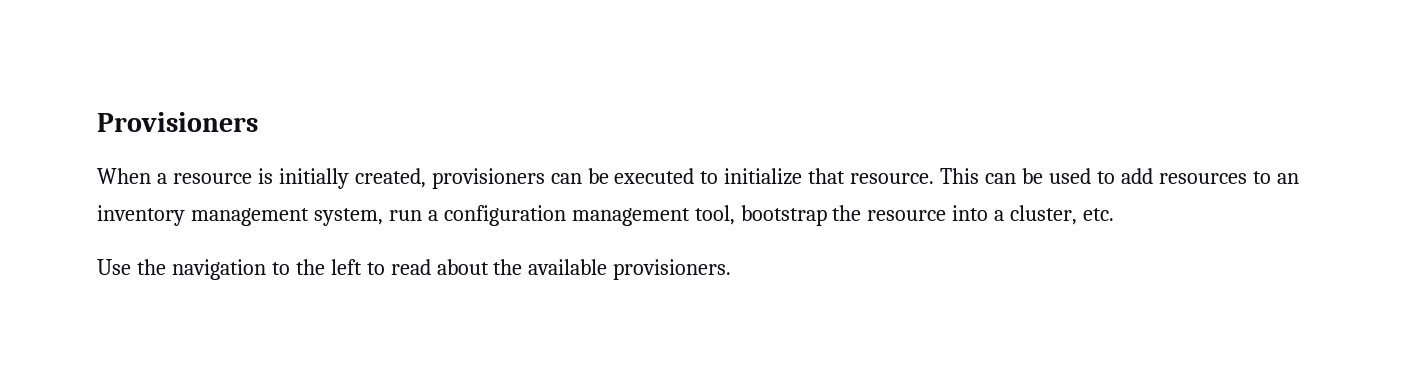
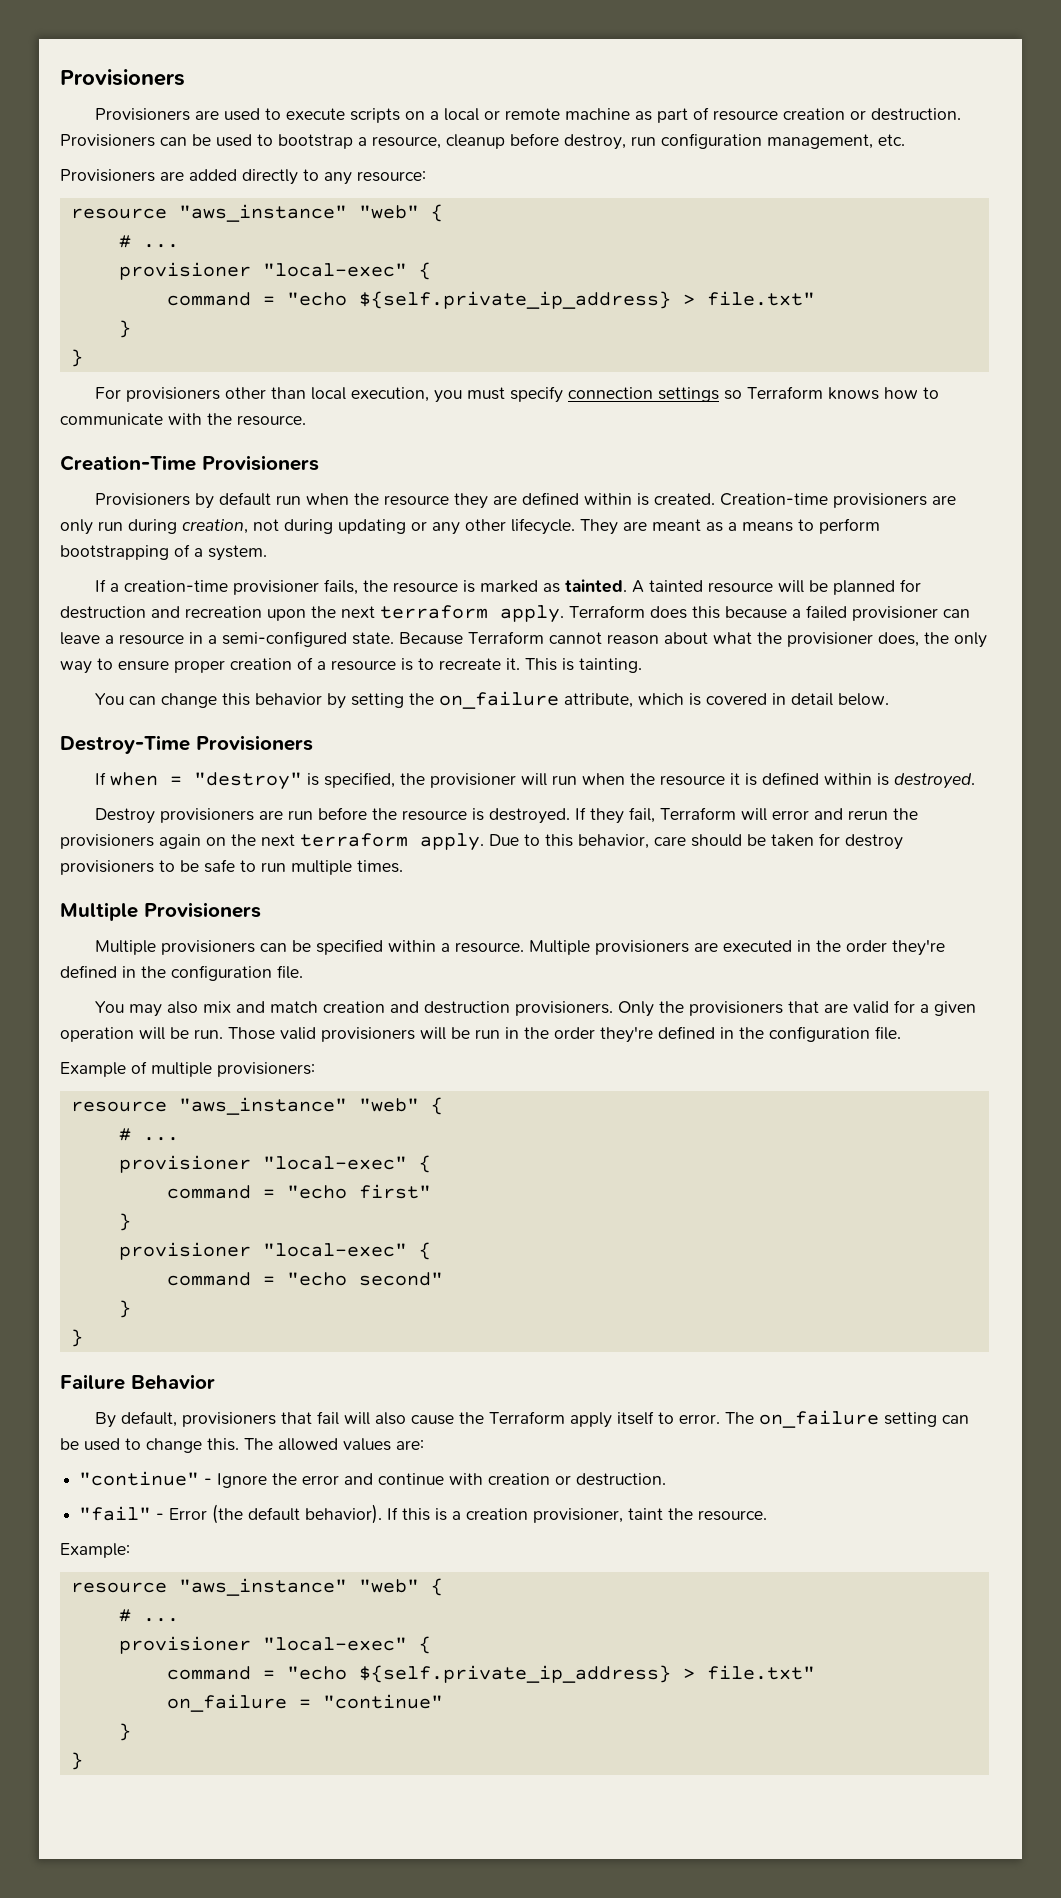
[97,112,258,132] [97,168,1299,189] [97,205,1115,226] [97,259,732,280] Provisioners // When a resource is initially created, provisioners can be executed to initialize that resource. This can be used to add resources to an inventory management system, run a configuration management tool, bootstrap the resource into a cluster, etc. // Use the navigation to the left to read about the available provisioners. -> [60,69,185,86] [95,107,962,123] [60,133,905,150] [60,169,426,185] [70,204,443,222] [118,235,179,248] [118,262,431,280] [166,291,815,309] [118,320,131,338] [70,349,83,367] [95,386,940,403] [60,413,306,426] [60,455,319,471] [95,492,957,509] [60,518,880,535] [60,544,267,561] [95,579,922,595] [60,605,970,623] [60,631,987,648] [60,657,642,674] [95,691,890,709] [60,735,313,754] [95,772,976,790] [95,807,919,824] [60,833,903,851] [60,859,403,875] [60,902,261,921] [95,939,946,956] [60,965,303,981] [95,1000,977,1017] [60,1026,901,1043] [60,1061,315,1077] [70,1097,443,1115] [118,1128,179,1141] [118,1155,431,1173] [166,1184,431,1199] [118,1213,131,1231] [118,1242,431,1260] [166,1272,443,1286] [118,1300,131,1318] [70,1329,83,1347] [60,1374,215,1390] [95,1410,970,1428] [60,1438,424,1453] [79,1471,667,1488] [79,1504,768,1524] [60,1543,130,1558] [70,1578,443,1596] [118,1609,179,1622] [118,1636,431,1654] [166,1665,815,1683] [166,1694,443,1712] [118,1723,131,1741] [70,1752,83,1770] Provisioners // Provisioners are used to execute scripts on a local or remote machine as part of resource creation or destruction. Provisioners can be used to bootstrap a resource, cleanup before destroy, run configuration management, etc. // Provisioners are added directly to any resource: // resource "aws_instance" "web" { // # ... // provisioner "local-exec" { // command = "echo ${self.private_ip_address} > file.txt" // } // } // For provisioners other than local execution, you must specify connection settings so Terraform knows how to communicate with the resource. // Creation-Time Provisioners // Provisioners by default run when the resource they are defined within is created. Creation-time provisioners are only run during creation, not during updating or any other lifecycle. They are meant as a means to perform bootstrapping of a system. // If a creation-time provisioner fails, the resource is marked as tainted. A tainted resource will be planned for destruction and recreation upon the next terraform apply. Terraform does this because a failed provisioner can leave a resource in a semi-configured state. Because Terraform cannot reason about what the provisioner does, the only way to ensure proper creation of a resource is to recreate it. This is tainting. // You can change this behavior by setting the on_failure attribute, which is covered in detail below. // Destroy-Time Provisioners // If when = "destroy" is specified, the provisioner will run when the resource it is defined within is destroyed. // Destroy provisioners are run before the resource is destroyed. If they fail, Terraform will error and rerun the provisioners again on the next terraform apply. Due to this behavior, care should be taken for destroy provisioners to be safe to run multiple times. // Multiple Provisioners // Multiple provisioners can be specified within a resource. Multiple provisioners are executed in the order they're defined in the configuration file. // You may also mix and match creation and destruction provisioners. Only the provisioners that are valid for a given operation will be run. Those valid provisioners will be run in the order they're defined in the configuration file. // Example of multiple provisioners: // resource "aws_instance" "web" { // # ... // provisioner "local-exec" { // command = "echo first" // } // provisioner "local-exec" { // command = "echo second" // } // } // Failure Behavior // By default, provisioners that fail will also cause the Terraform apply itself to error. The on_failure setting can be used to change this. The allowed values are: // "continue" - Ignore the error and continue with creation or destruction. // "fail" - Error (the default behavior). If this is a creation provisioner, taint the resource. // Example: // resource "aws_instance" "web" { // # ... // provisioner "local-exec" { // command = "echo ${self.private_ip_address} > file.txt" // on_failure = "continue" // } // }

